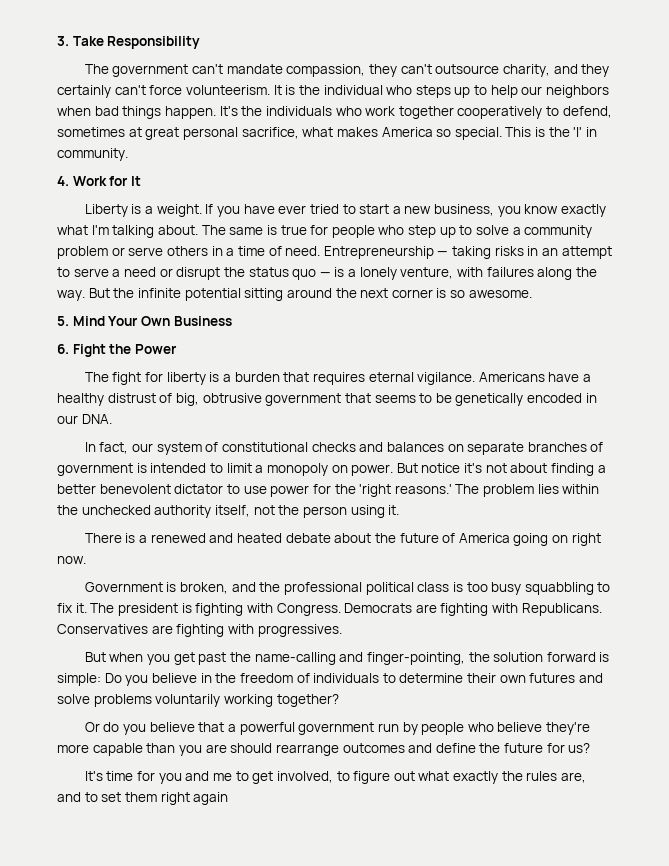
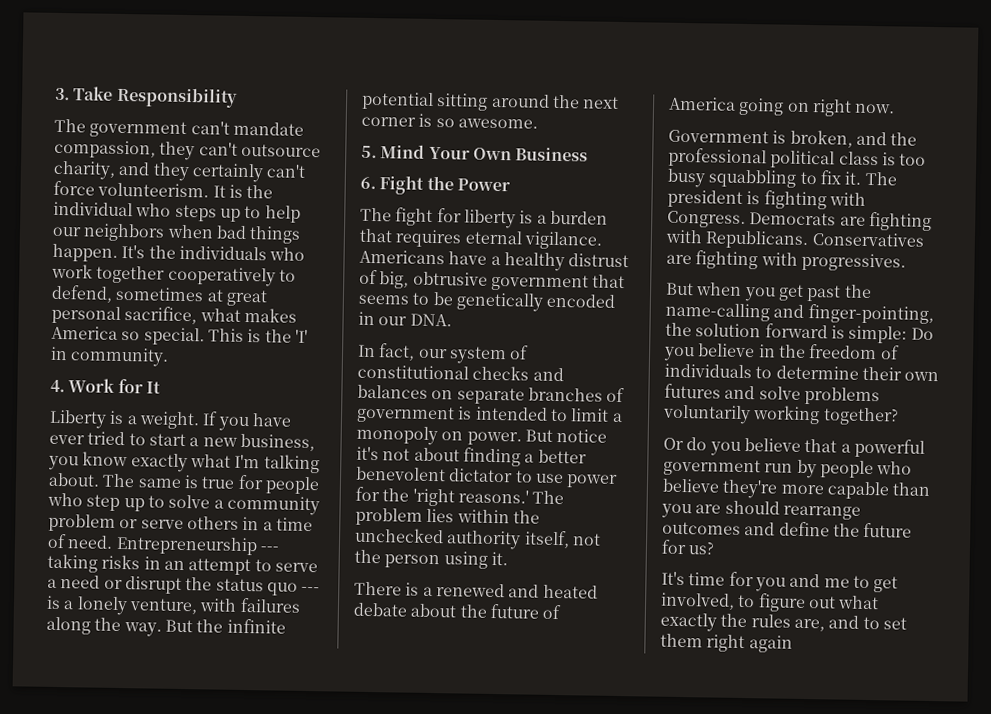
[437,251,449,256] — -> [259,546,279,552] ---
[319,272,331,277] — -> [301,586,321,593] ---

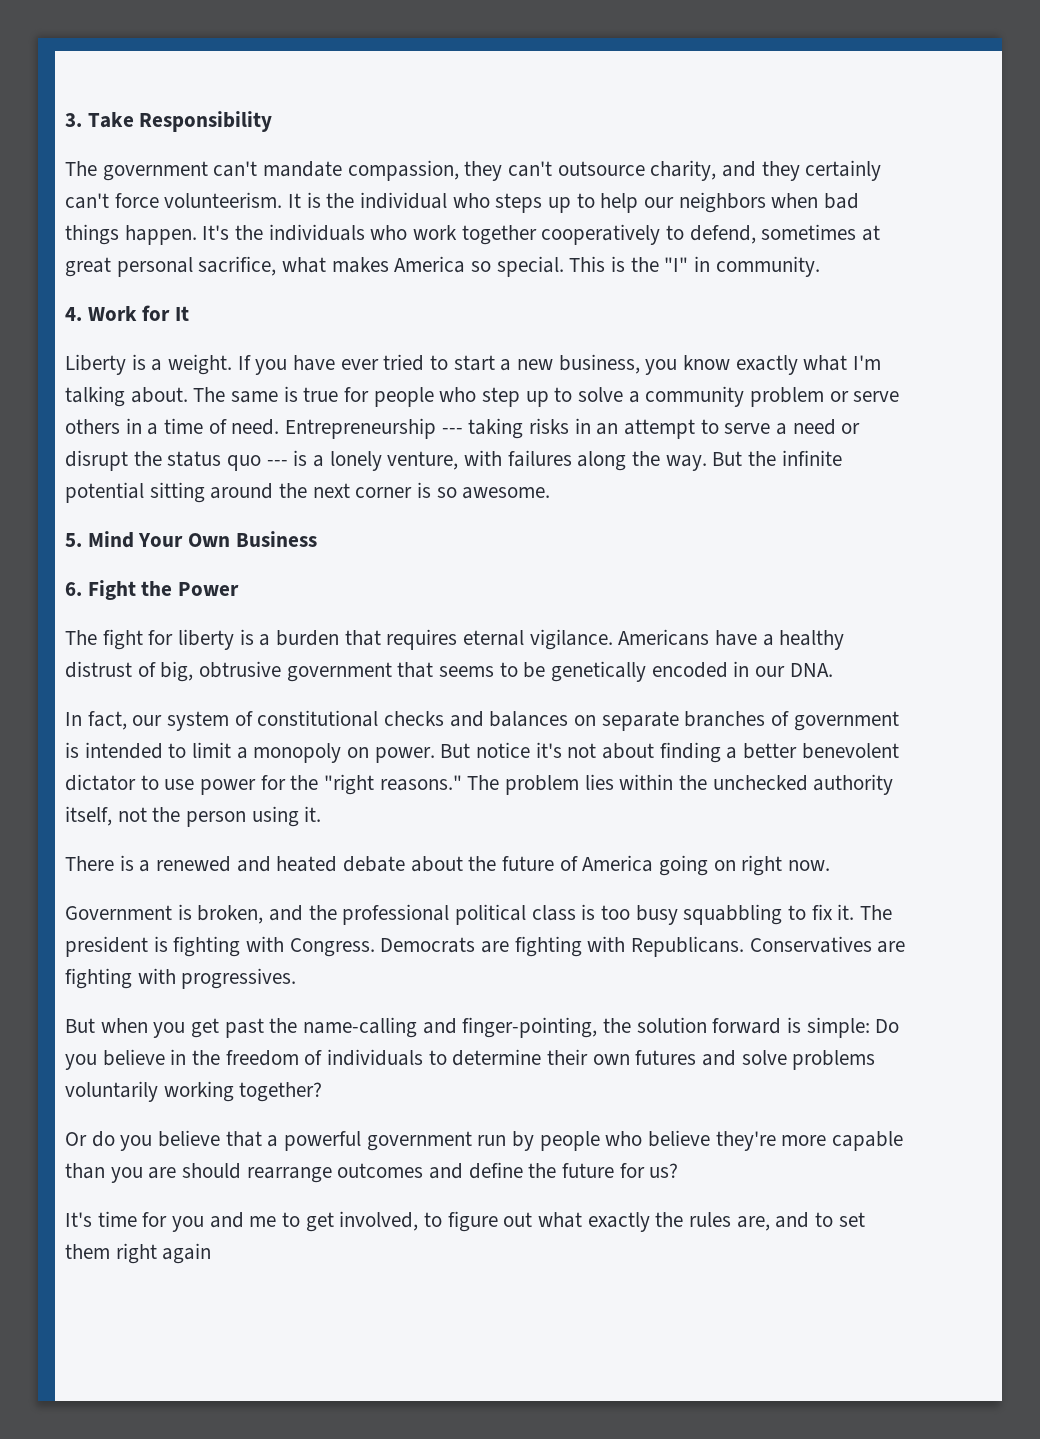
[294,329,308,343] 'I' -> [664,257,689,272] "I"
[412,488,529,507] 'right reasons.' -> [324,774,462,795] "right reasons."

